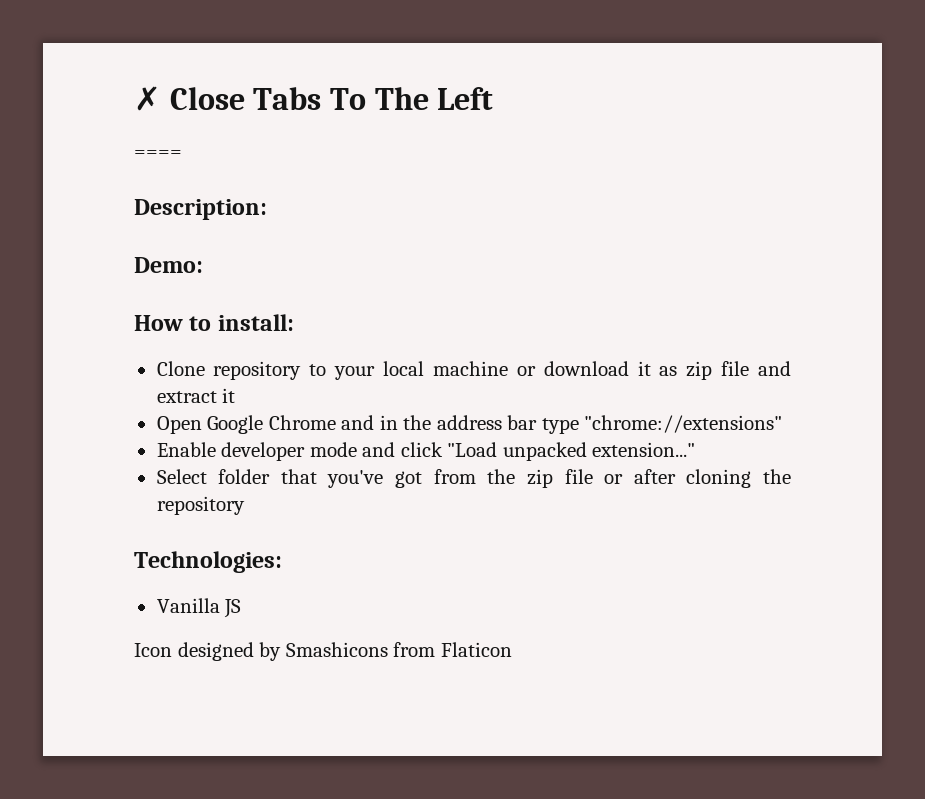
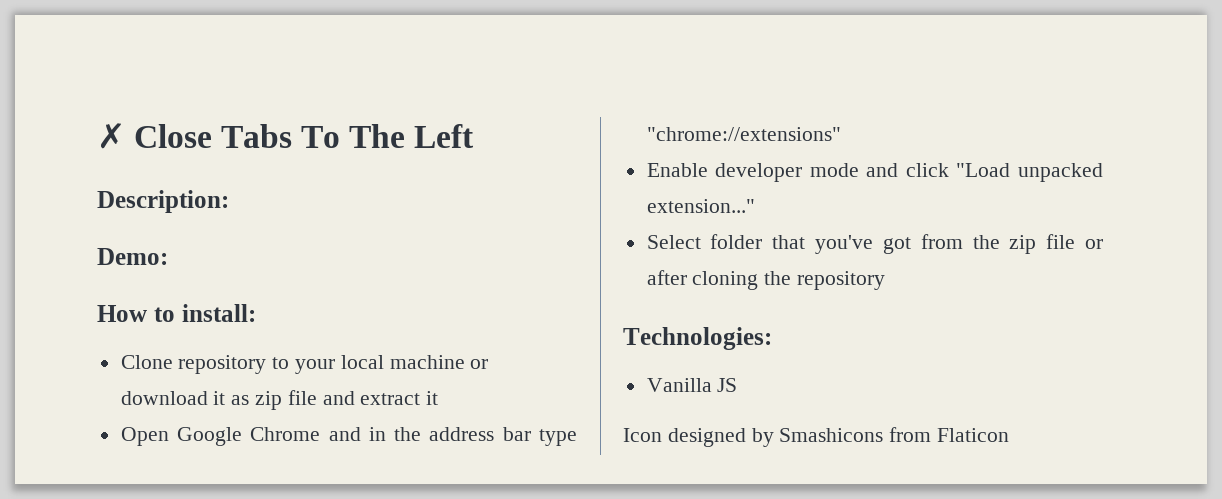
[134,150,182,158] // ==== -> (475, 136) none

